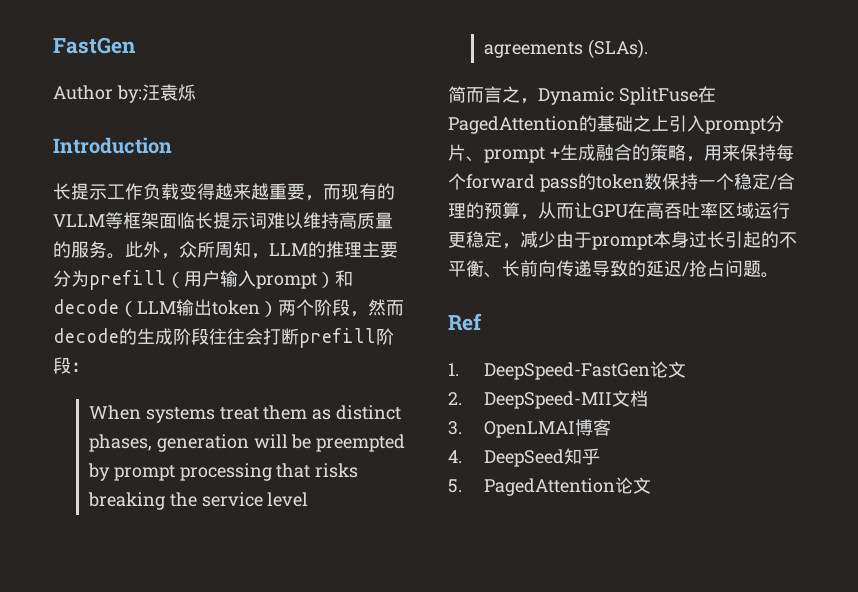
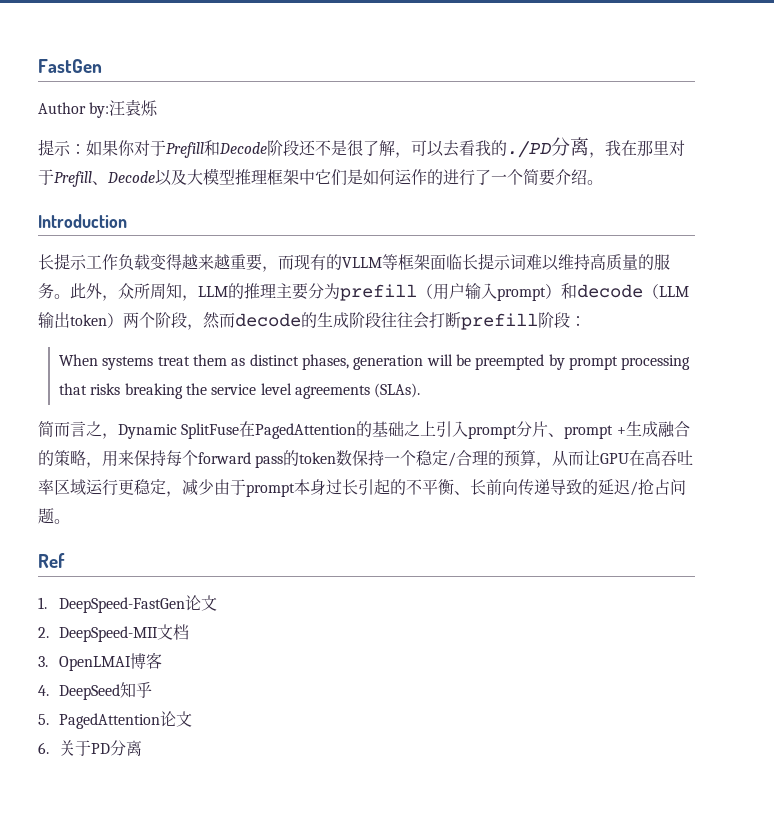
(196, 92) none -> [38,137,685,158] [38,168,603,187] // 提示：如果你对于Prefill和Decode阶段还不是很了解，可以去看我的./PD分离，我在那里对于Prefill、Decode以及大模型推理框架中它们是如何运作的进行了一个简要介绍。
(651, 485) none -> [38,740,143,756] // 6.关于PD分离

